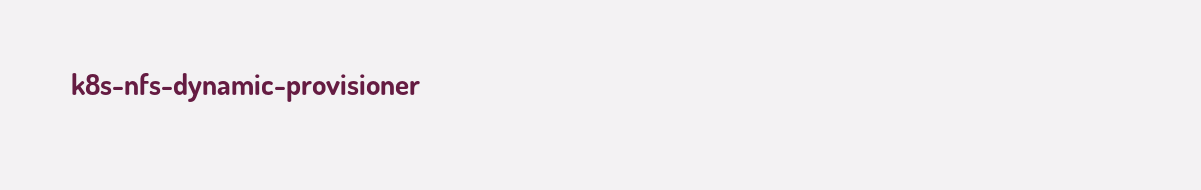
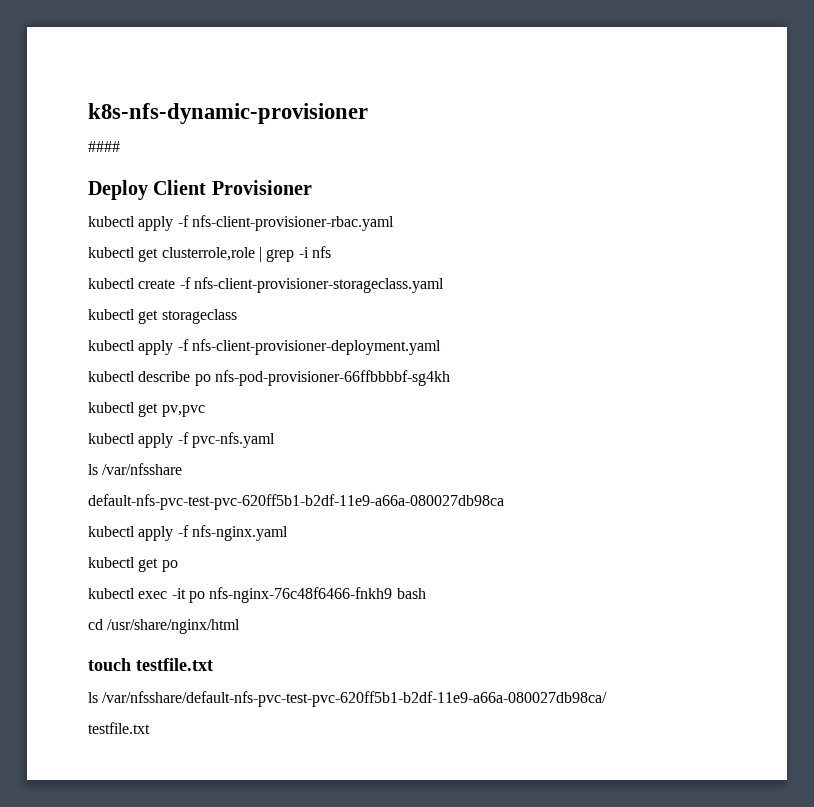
(420, 87) none -> [88,141,120,152] [88,180,312,200] [88,215,394,231] [88,246,331,262] [88,277,444,293] [88,309,237,324] [88,339,441,355] [88,370,450,386] [88,402,205,417] [88,432,275,448] [88,463,183,475] [88,494,504,510] [88,525,288,541] [88,557,178,572] [88,587,426,603] [88,619,241,634] [88,658,213,671] [88,691,608,707] [88,722,150,734] // #### // Deploy Client Provisioner // kubectl apply -f nfs-client-provisioner-rbac.yaml // kubectl get clusterrole,role | grep -i nfs // kubectl create -f nfs-client-provisioner-storageclass.yaml // kubectl get storageclass // kubectl apply -f nfs-client-provisioner-deployment.yaml // kubectl describe po nfs-pod-provisioner-66ffbbbbf-sg4kh // kubectl get pv,pvc // kubectl apply -f pvc-nfs.yaml // ls /var/nfsshare // default-nfs-pvc-test-pvc-620ff5b1-b2df-11e9-a66a-080027db98ca // kubectl apply -f nfs-nginx.yaml // kubectl get po // kubectl exec -it po nfs-nginx-76c48f6466-fnkh9 bash // cd /usr/share/nginx/html // touch testfile.txt // ls /var/nfsshare/default-nfs-pvc-test-pvc-620ff5b1-b2df-11e9-a66a-080027db98ca/ // testfile.txt

